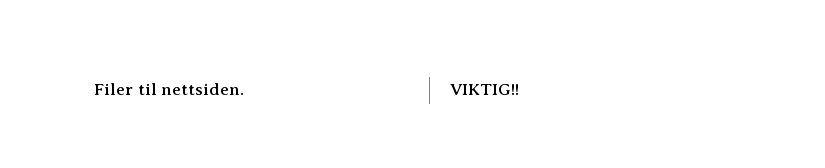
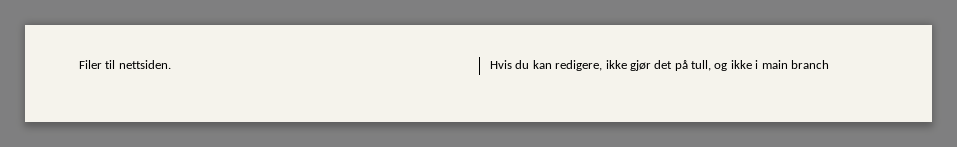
[450,84,519,95] VIKTIG!! -> [490,60,829,71] Hvis du kan redigere, ikke gjør det på tull, og ikke i main branch

